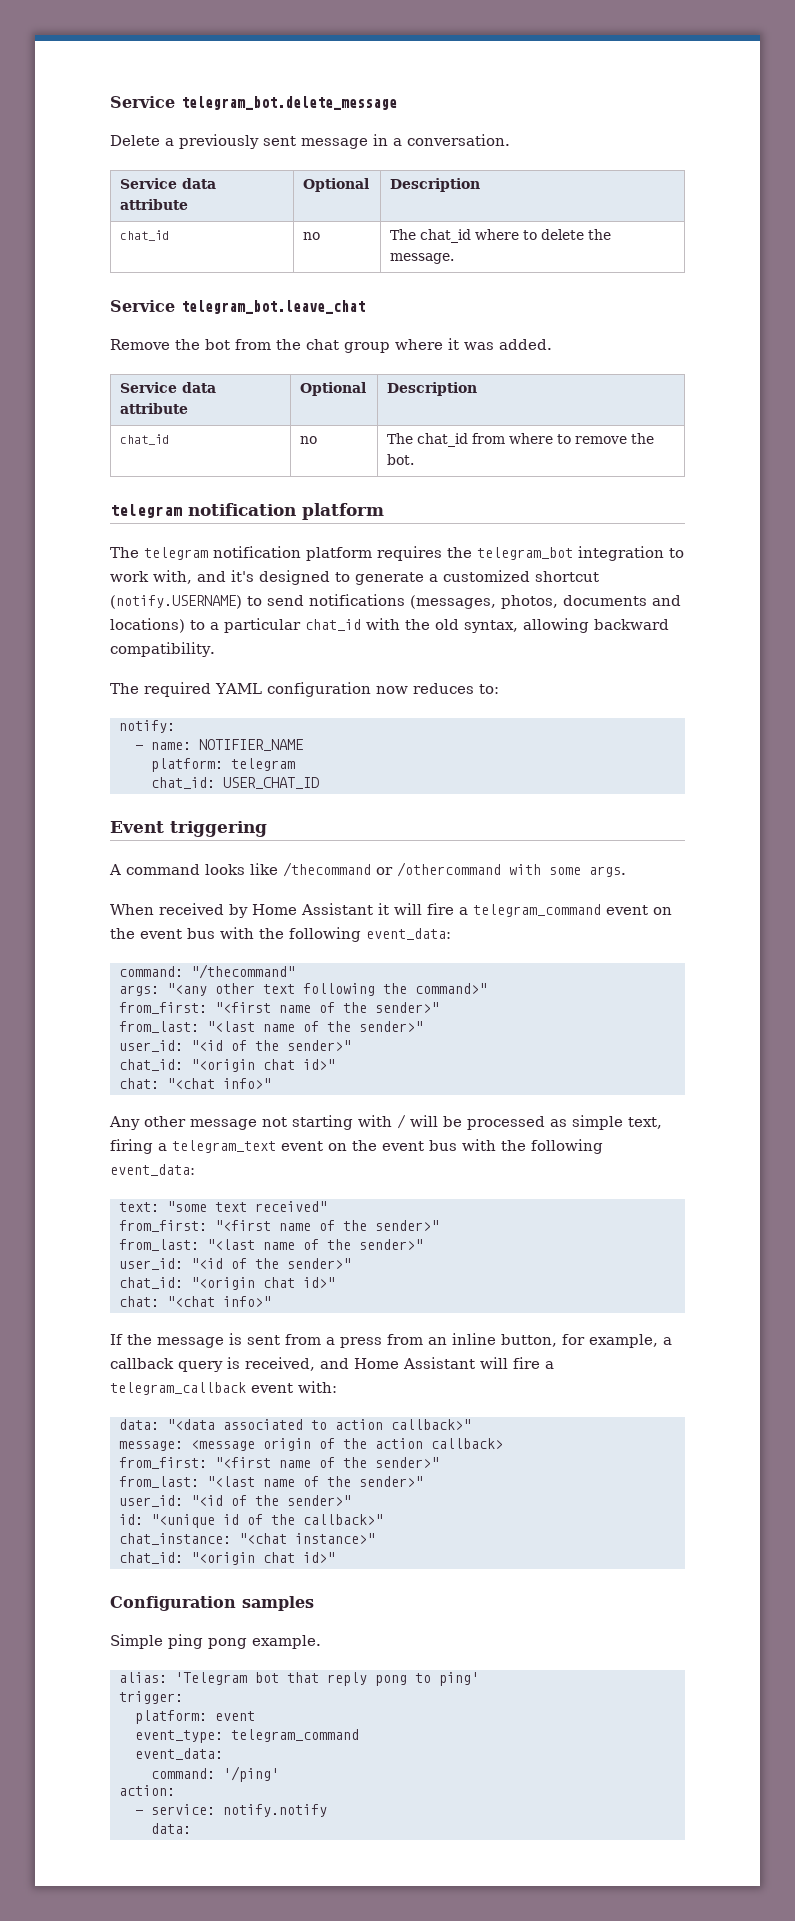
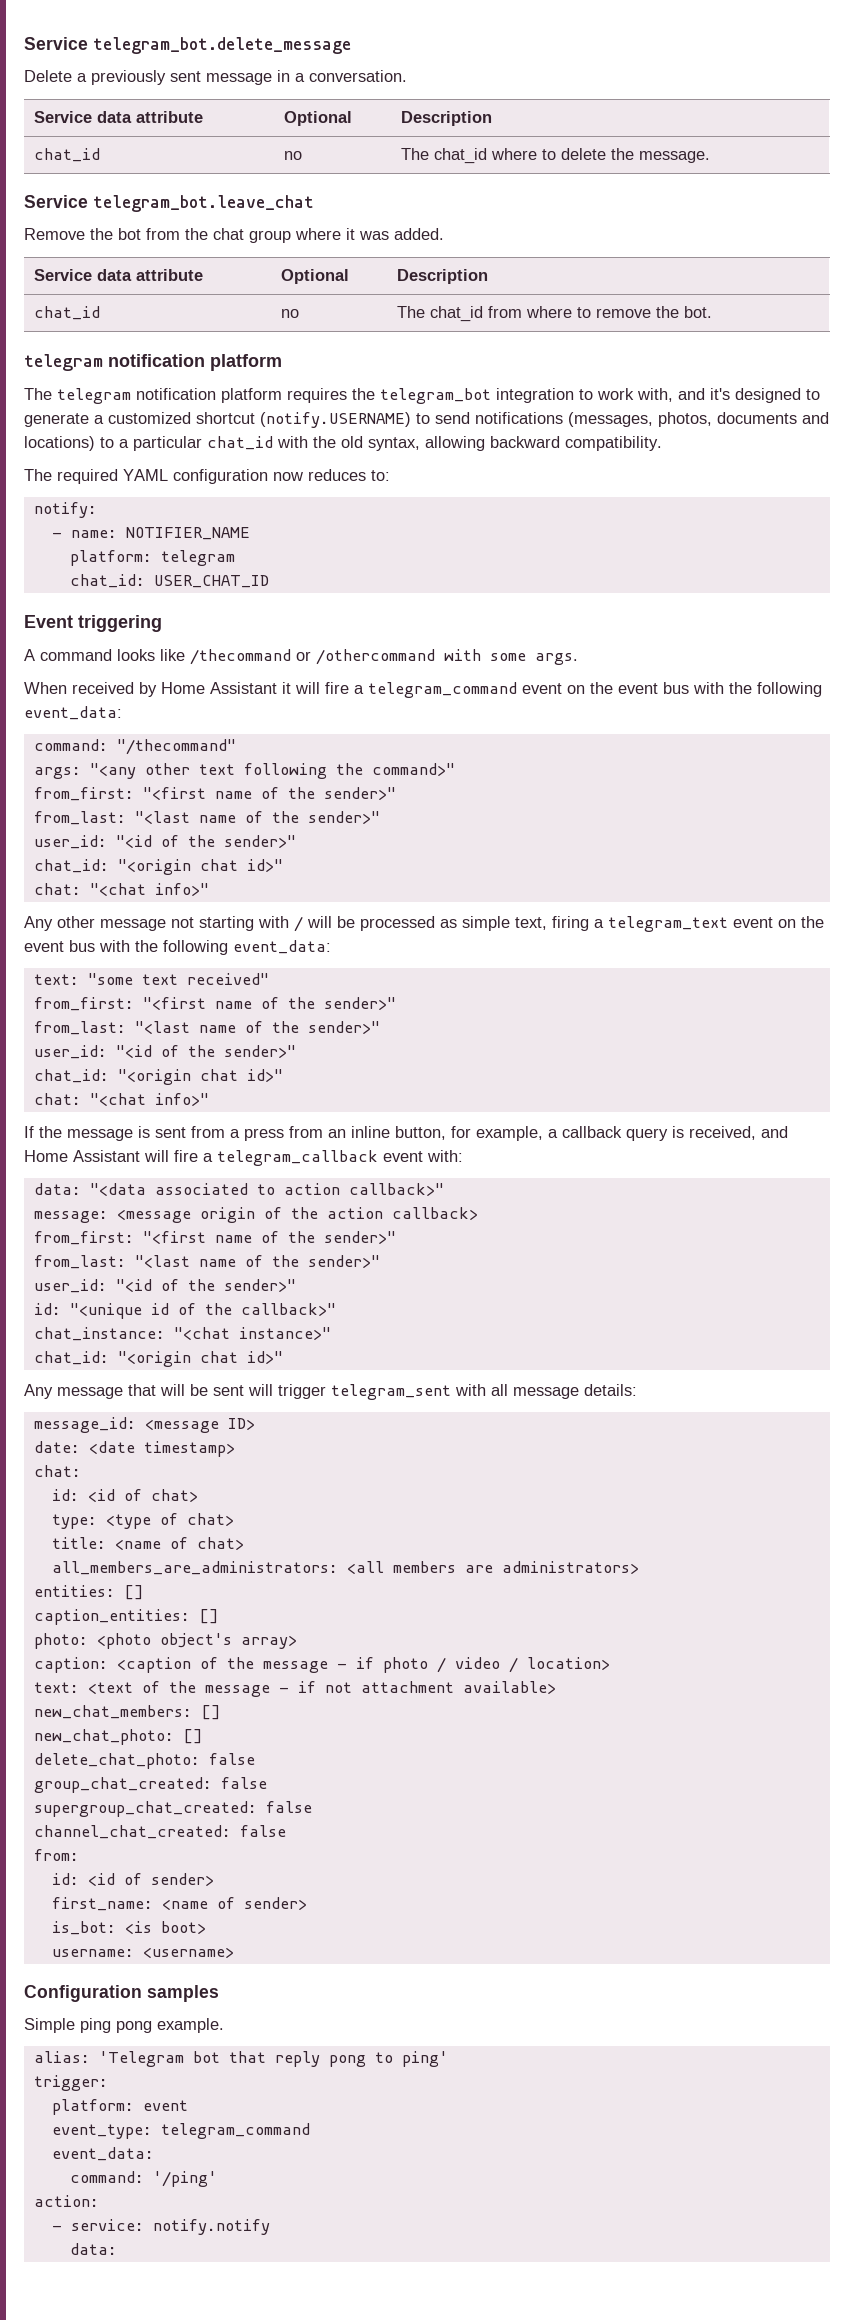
(335, 1557) none -> [24,1384,637,1400] [33,1417,255,1433] [33,1441,235,1457] [33,1465,81,1477] [51,1489,198,1502] [51,1513,234,1529] [51,1537,244,1550] [51,1561,639,1575] [33,1585,144,1600] [33,1609,219,1625] [33,1633,297,1649] [33,1657,610,1673] [33,1681,556,1697] [33,1705,221,1720] [33,1729,203,1745] [33,1753,255,1769] [33,1777,267,1793] [33,1801,312,1817] [33,1825,286,1839] [33,1849,79,1861] [51,1873,214,1886] [51,1897,307,1911] [51,1921,206,1935] [51,1947,234,1958] // Any message that will be sent will trigger telegram_sent with all message details: // message_id: <message ID> // date: <date timestamp> // chat: // id: <id of chat> // type: <type of chat> // title: <name of chat> // all_members_are_administrators: <all members are administrators> // entities: [] // caption_entities: [] // photo: <photo object's array> // caption: <caption of the message - if photo / video / location> // text: <text of the message - if not attachment available> // new_chat_members: [] // new_chat_photo: [] // delete_chat_photo: false // group_chat_created: false // supergroup_chat_created: false // channel_chat_created: false // from: // id: <id of sender> // first_name: <name of sender> // is_bot: <is boot> // username: <username>

